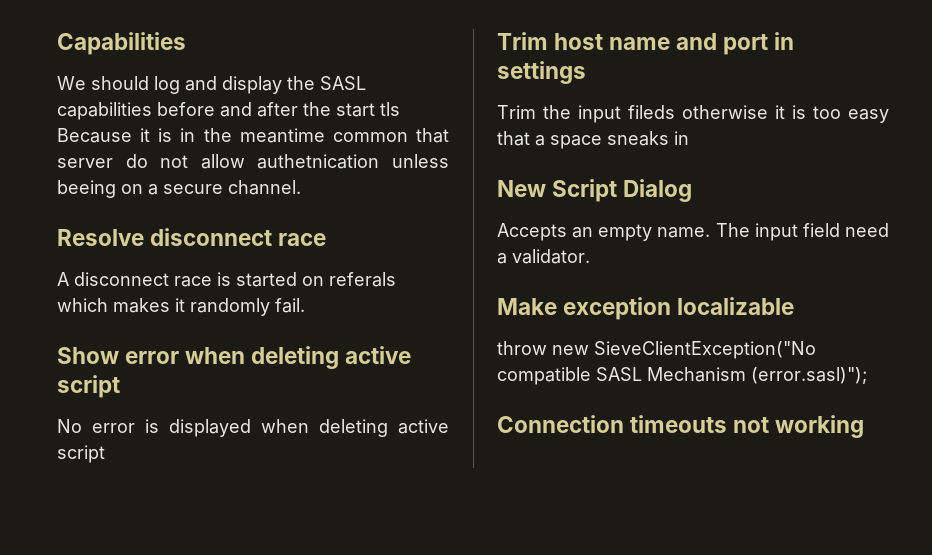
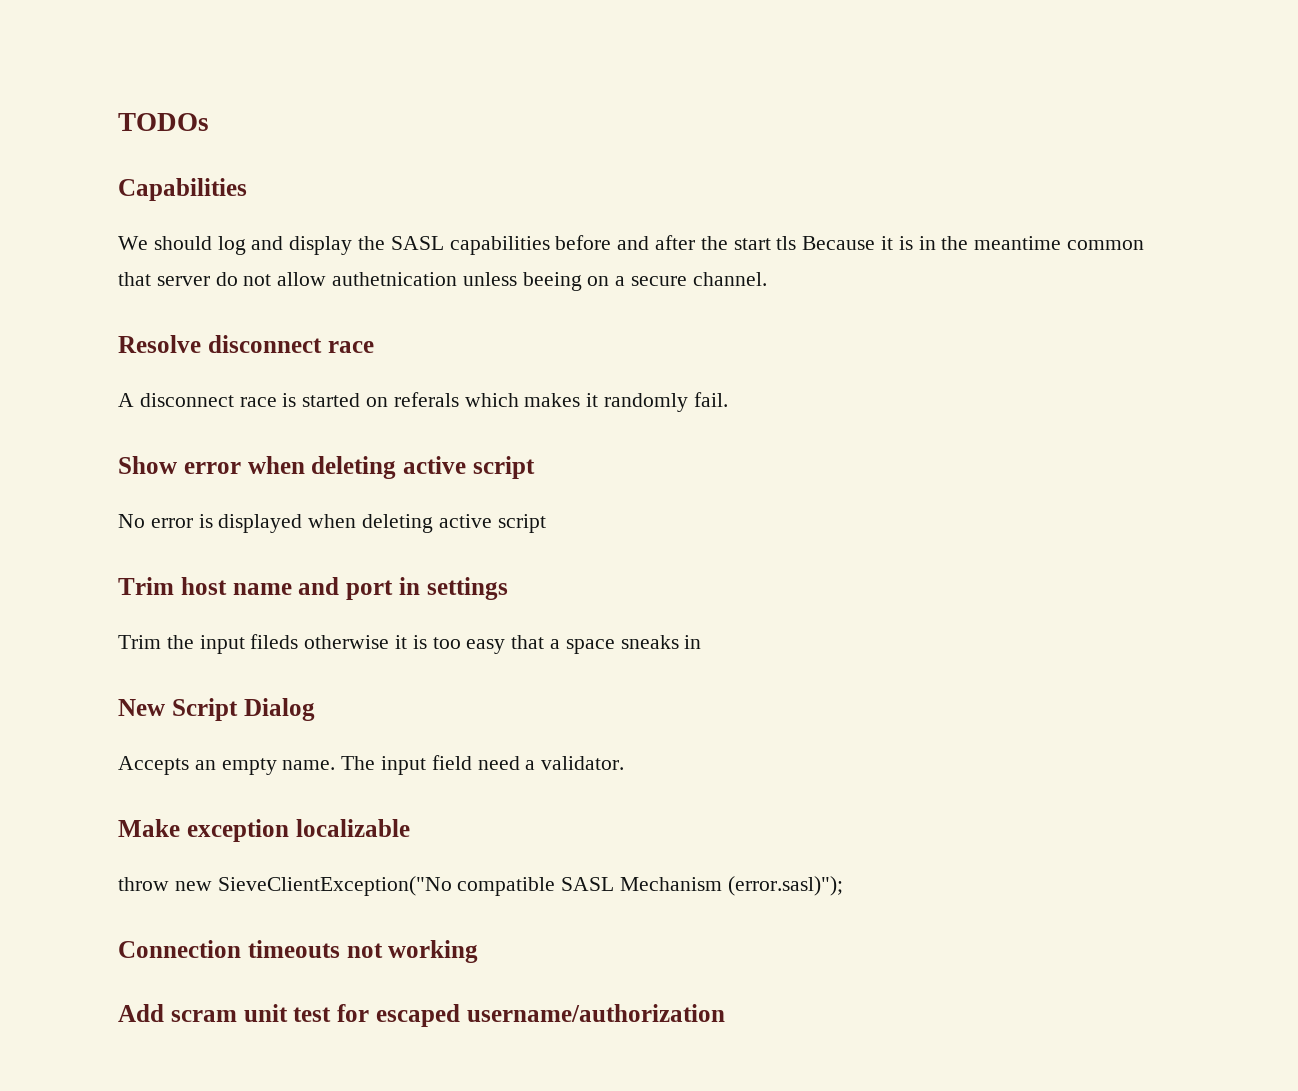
(57, 43) none -> [118,113,209,131] TODOs //
(865, 426) none -> [118,1004,725,1027] // Add scram unit test for escaped username/authorization

